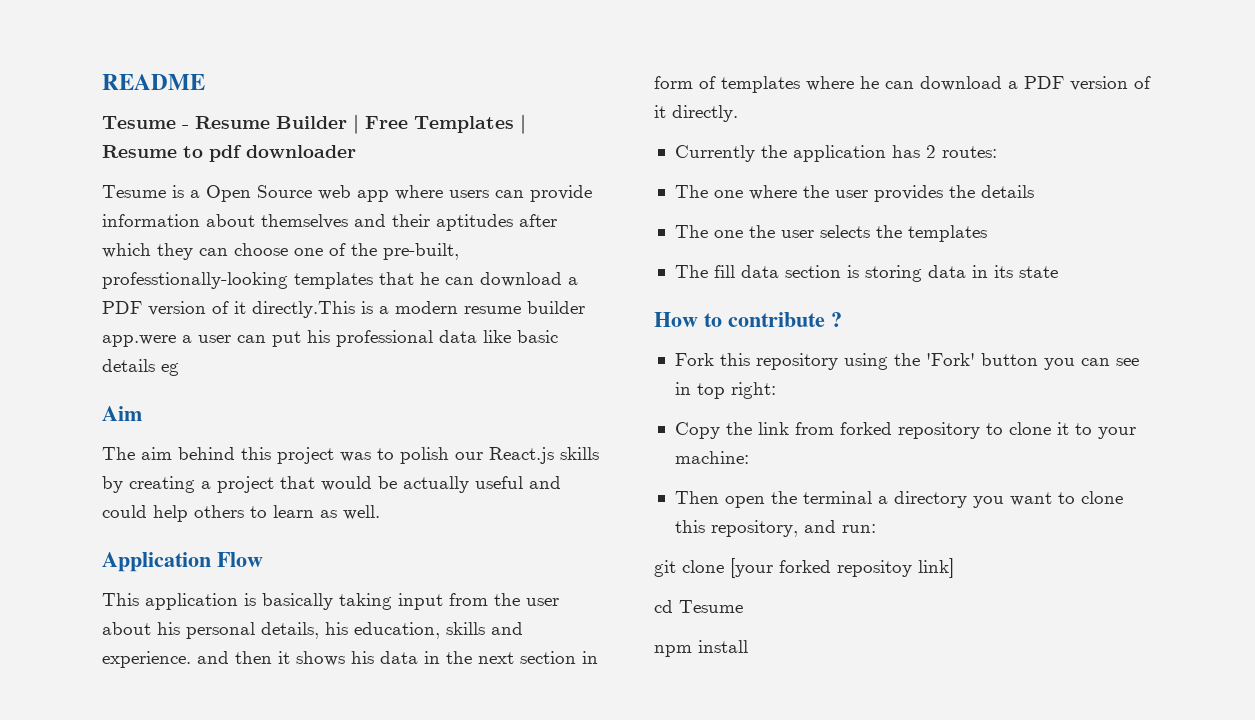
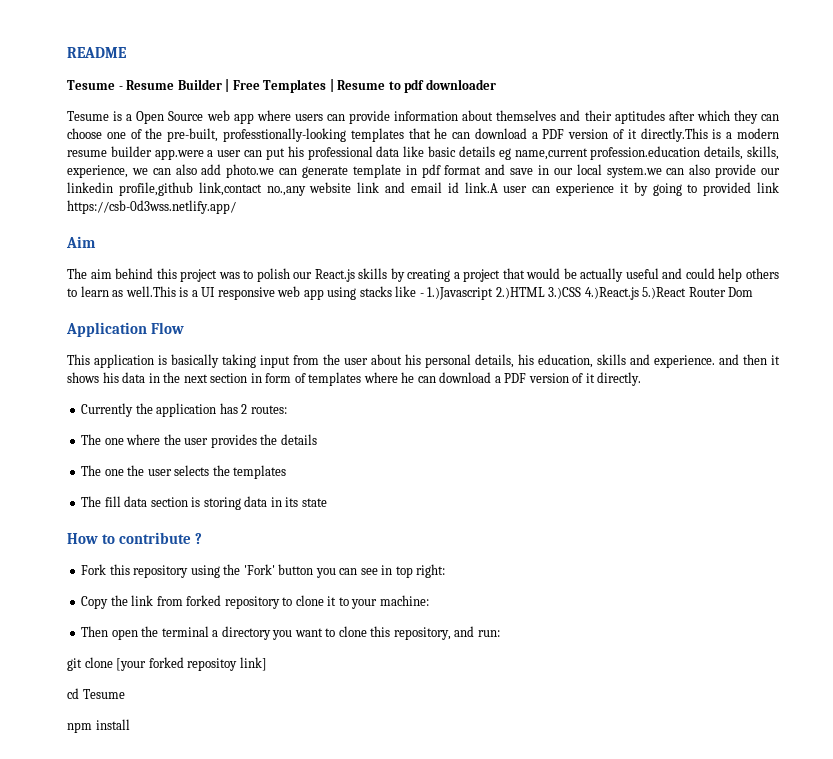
(179, 369) none -> [514,146,779,160] [67,164,780,178] [67,182,780,196] [67,200,236,214] name,current profession.education details, skills, experience, we can also add photo.we can generate template in pdf format and save in our local system.we can also provide our linkedin profile,github link,contact no.,any website link and email id link.A user can experience it by going to provided link https://csb-0d3wss.netlify.app/
[343,505,380,520] well. -> [125,286,754,300] well.This is a UI responsive web app using stacks like - 1.)Javascript 2.)HTML 3.)CSS 4.)React.js 5.)React Router Dom

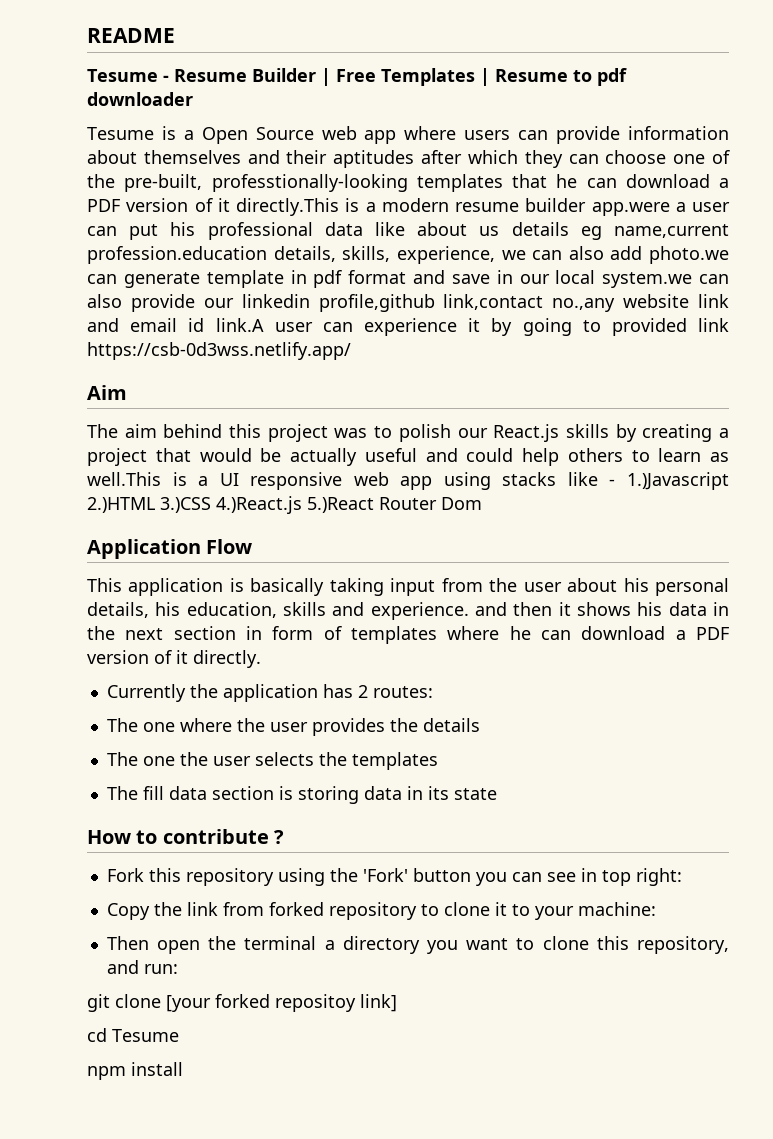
[428,146,457,157] basic -> [417,222,500,236] about us

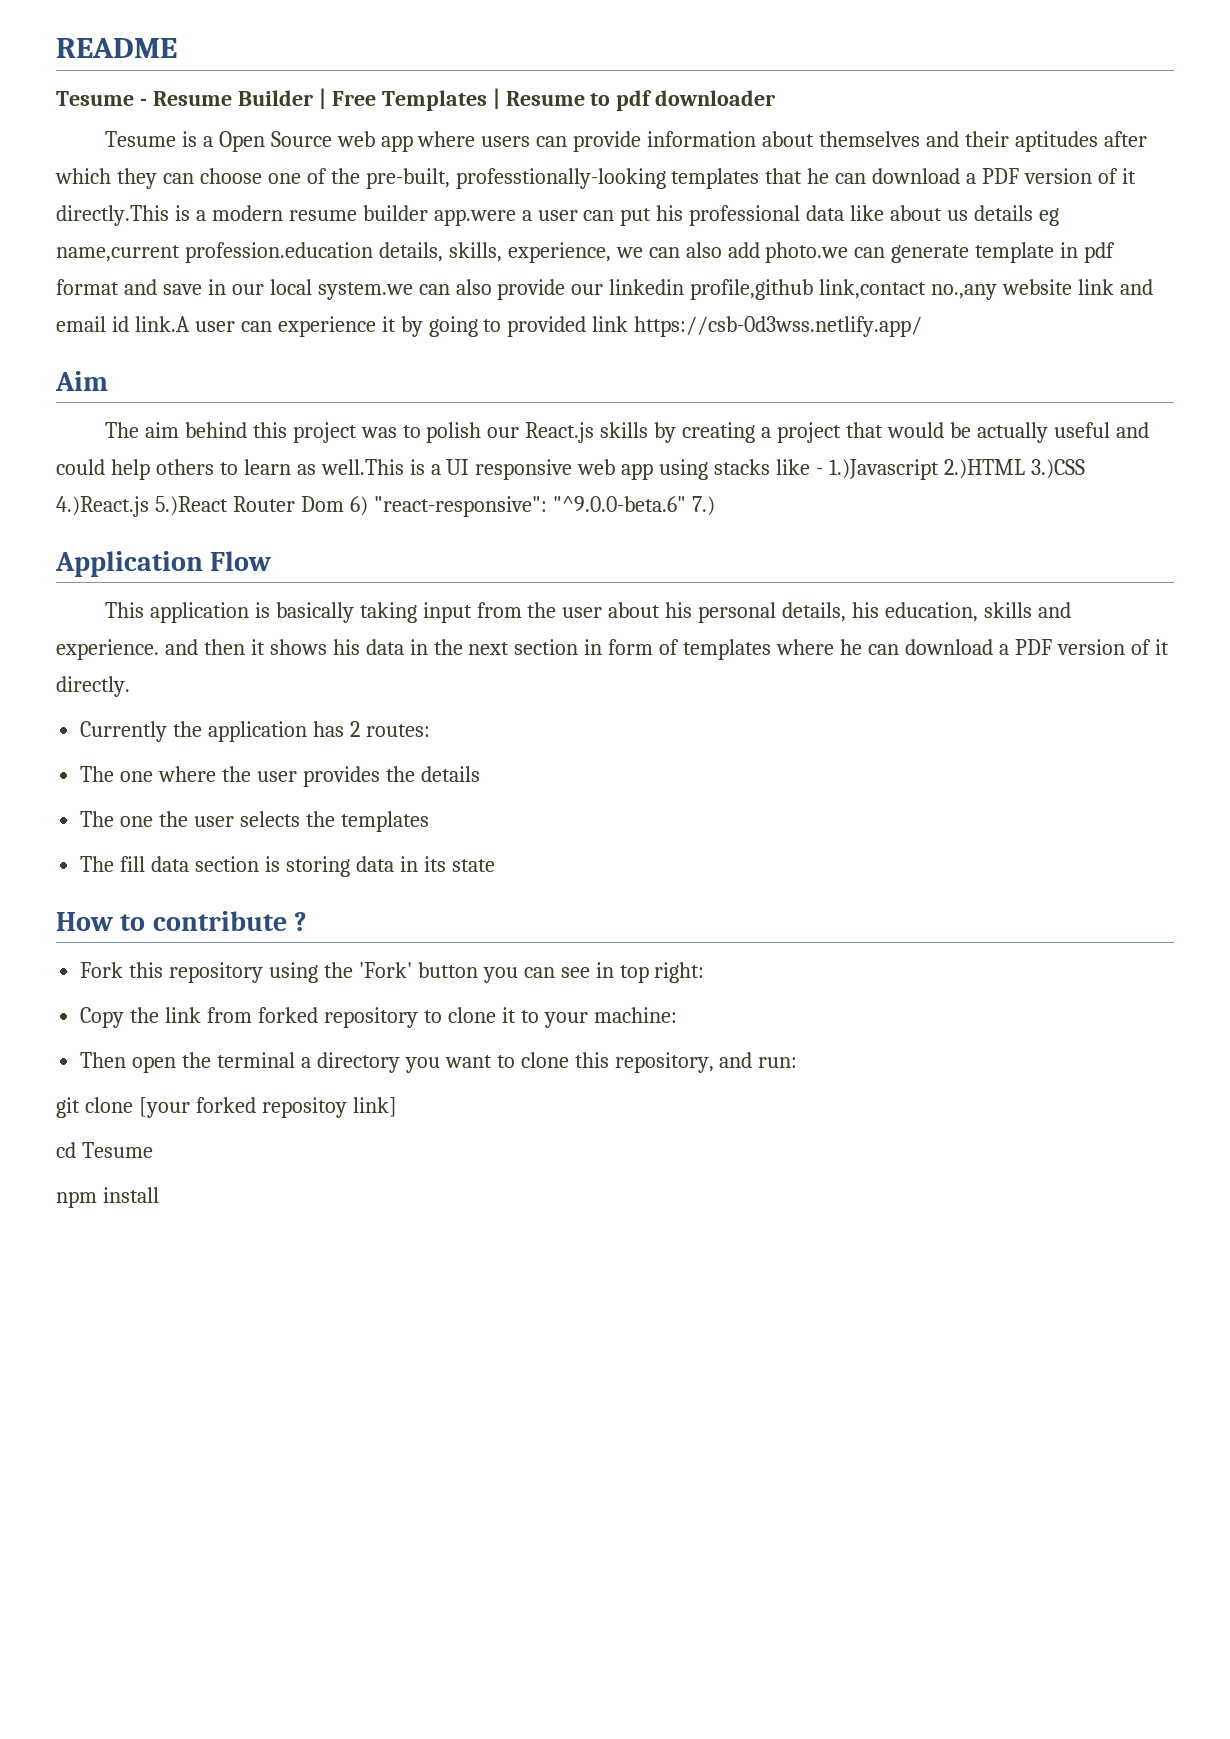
(482, 503) none -> [349,496,715,517] 6) "react-responsive": "^9.0.0-beta.6" 7.)

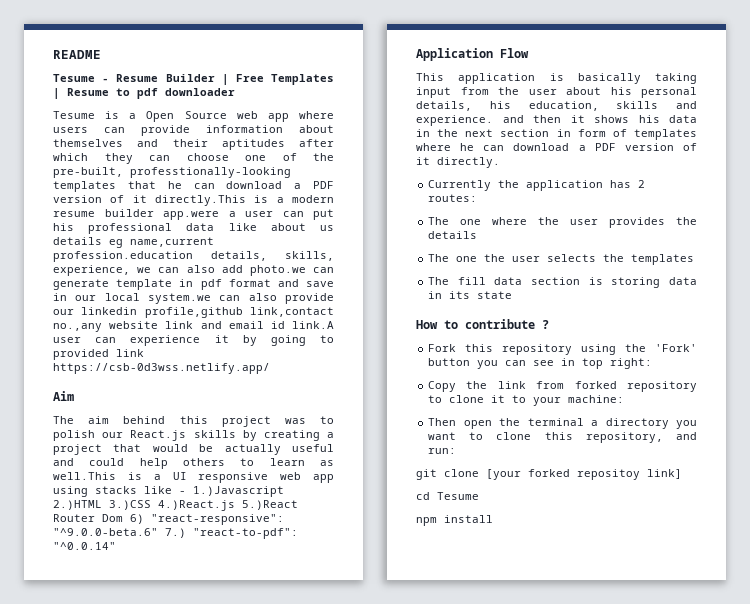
(715, 506) none -> [193,528,298,539] [53,542,116,550] "react-to-pdf": "^0.0.14"

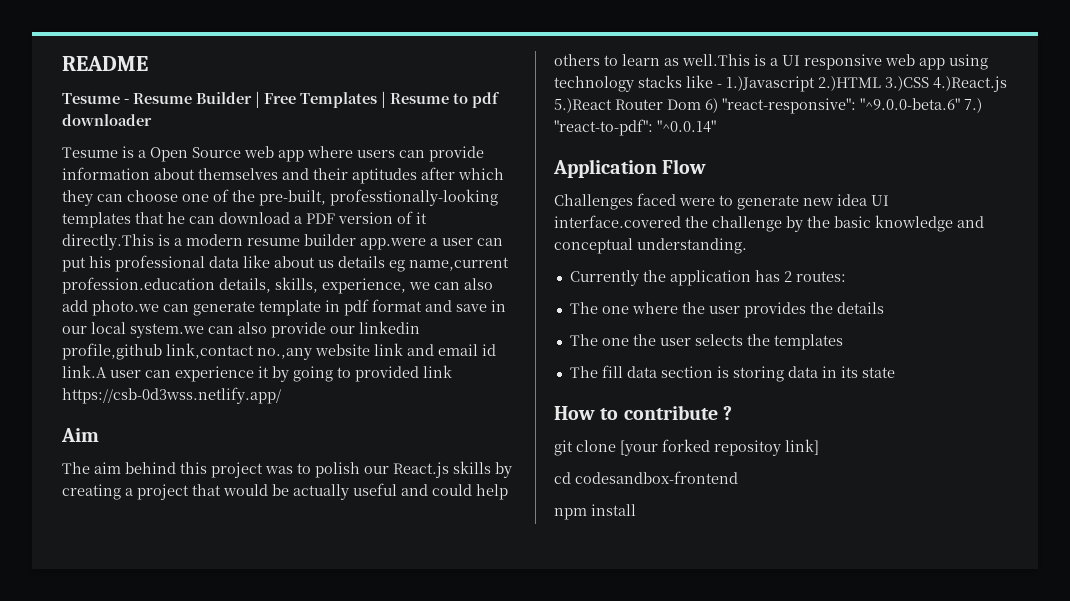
(88, 491) none -> [554,76,634,92] technology
[416,73,697,84] [416,87,697,98] [416,101,697,111] [416,115,697,126] [416,129,697,140] [416,143,697,151] [416,157,500,168] This application is basically taking input from the user about his personal details, his education, skills and experience. and then it shows his data in the next section in form of templates where he can download a PDF version of it directly. -> [554,193,889,210] [554,215,984,232] [554,238,747,254] Challenges faced were to generate new idea UI interface.covered the challenge by the basic knowledge and conceptual understanding.
[428,344,697,355] [428,358,653,369] [428,381,697,392] [428,395,625,406] [428,418,697,429] [428,432,697,443] [428,448,457,454] // Fork this repository using the 'Fork' button you can see in top right: // Copy the link from forked repository to clone it to your machine: // Then open the terminal a directory you want to clone this repository, and run: -> (732, 413) none
[437,492,479,500] Tesume -> [575,471,738,484] codesandbox-frontend

